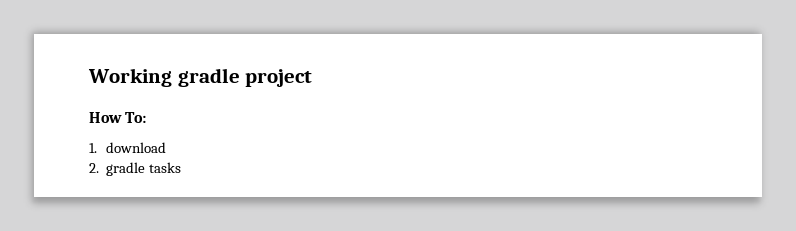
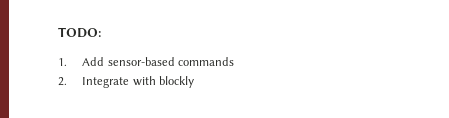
[88,68,313,87] [89,112,147,123] [89,142,167,153] [89,162,182,176] Working gradle project // How To: // 1. download // 2. gradle tasks -> [58,27,101,38] [58,57,235,66] [58,76,195,88] TODO: // 1. Add sensor-based commands // 2. Integrate with blockly

